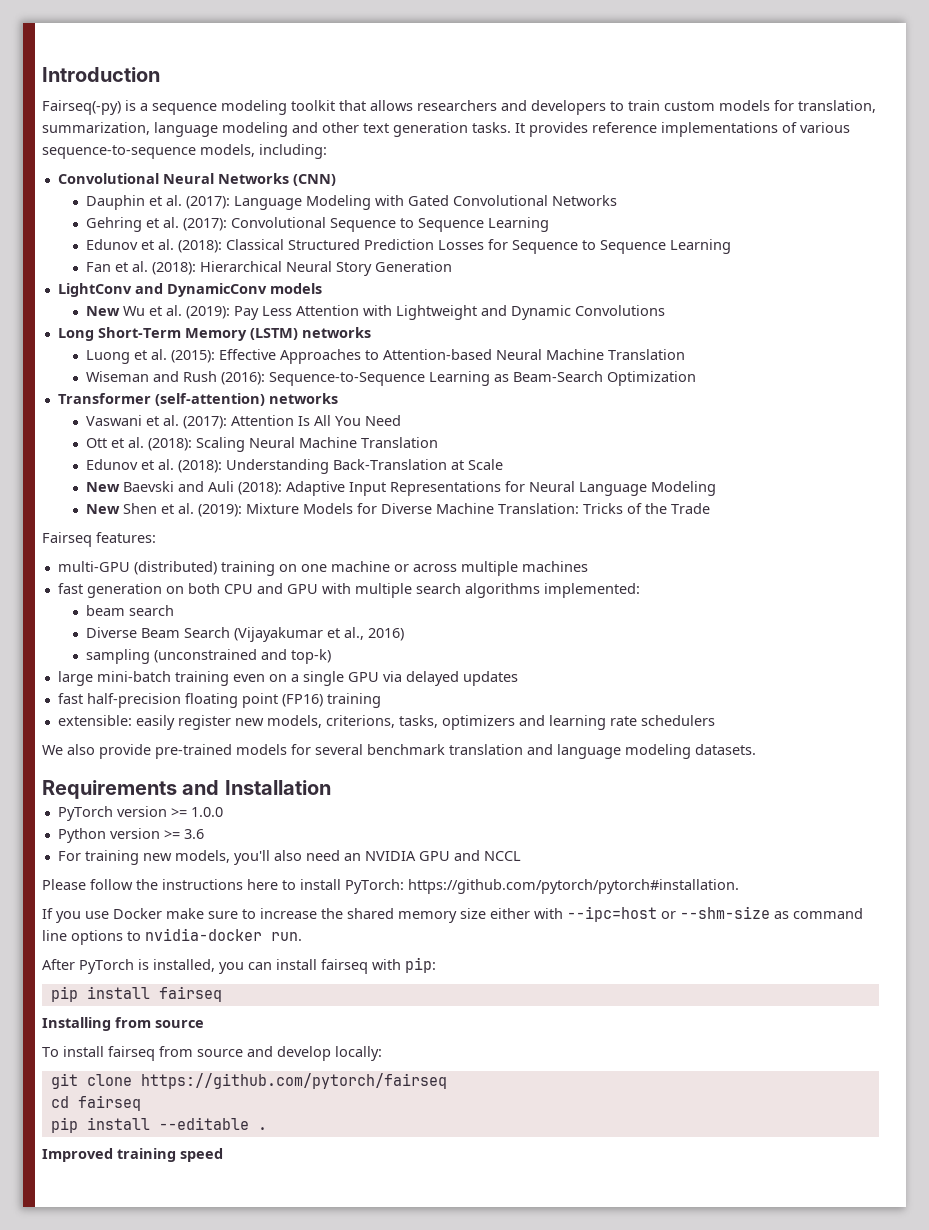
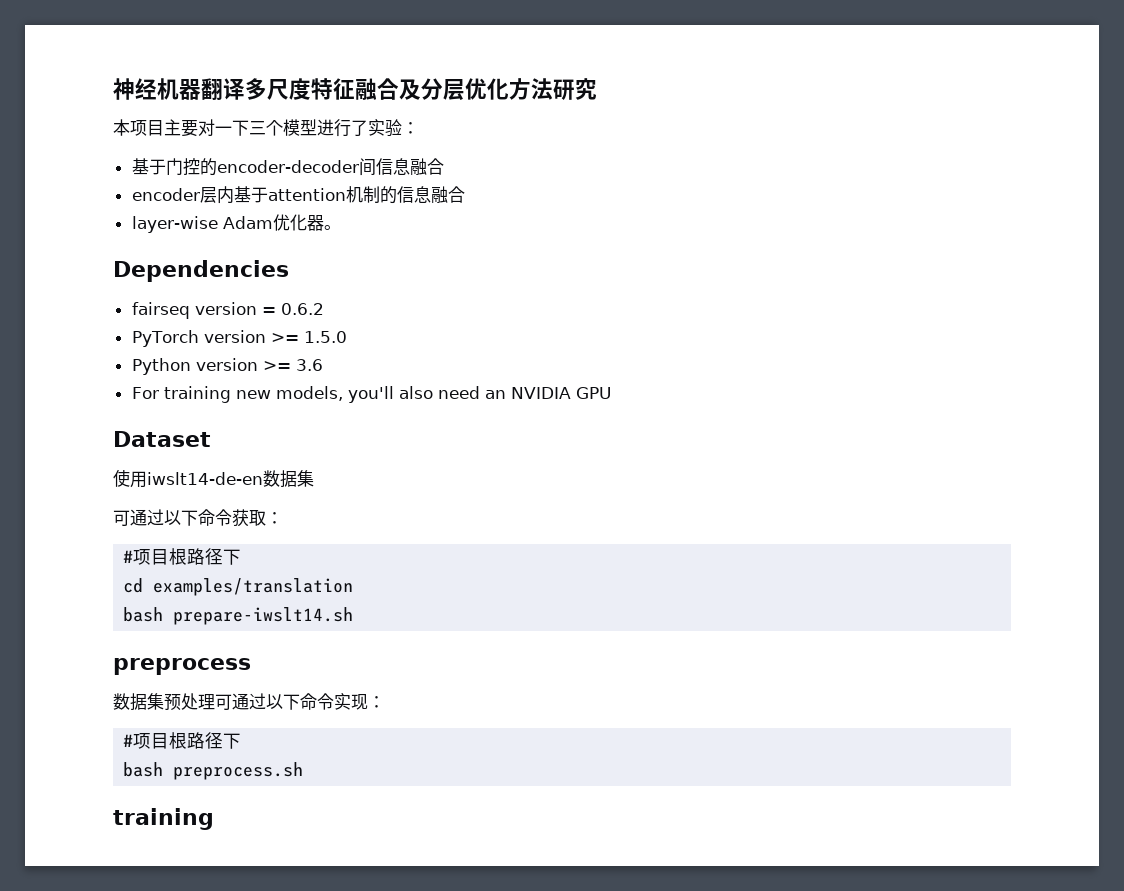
[42,67,160,82] [42,100,876,115] [42,122,850,137] [42,144,327,159] [57,173,336,186] [86,195,618,210] [86,217,550,232] [86,239,732,254] [86,261,453,276] [57,283,322,297] [86,305,666,320] [57,327,371,341] [86,349,686,364] [86,371,697,386] [57,393,338,406] [86,415,402,429] [86,437,439,452] [86,459,504,474] [86,481,717,496] [86,503,711,517] [42,532,156,547] [57,561,588,576] [57,583,640,598] [86,605,175,616] [86,627,405,642] [86,649,332,664] [57,671,518,686] [57,693,381,708] [57,715,715,730] [42,744,756,759] [42,780,331,799] Introduction // Fairseq(-py) is a sequence modeling toolkit that allows researchers and developers to train custom models for translation, summarization, language modeling and other text generation tasks. It provides reference implementations of various sequence-to-sequence models, including: // Convolutional Neural Networks (CNN) // Dauphin et al. (2017): Language Modeling with Gated Convolutional Networks // Gehring et al. (2017): Convolutional Sequence to Sequence Learning // Edunov et al. (2018): Classical Structured Prediction Losses for Sequence to Sequence Learning // Fan et al. (2018): Hierarchical Neural Story Generation // LightConv and DynamicConv models // New Wu et al. (2019): Pay Less Attention with Lightweight and Dynamic Convolutions // Long Short-Term Memory (LSTM) networks // Luong et al. (2015): Effective Approaches to Attention-based Neural Machine Translation // Wiseman and Rush (2016): Sequence-to-Sequence Learning as Beam-Search Optimization // Transformer (self-attention) networks // Vaswani et al. (2017): Attention Is All You Need // Ott et al. (2018): Scaling Neural Machine Translation // Edunov et al. (2018): Understanding Back-Translation at Scale // New Baevski and Auli (2018): Adaptive Input Representations for Neural Language Modeling // New Shen et al. (2019): Mixture Models for Diverse Machine Translation: Tricks of the Trade // Fairseq features: // multi-GPU (distributed) training on one machine or across multiple machines // fast generation on both CPU and GPU with multiple search algorithms implemented: // beam search // Diverse Beam Search (Vijayakumar et al., 2016) // sampling (unconstrained and top-k) // large mini-batch training even on a single GPU via delayed updates // fast half-precision floating point (FP16) training // extensible: easily register new models, criterions, tasks, optimizers and learning rate schedulers // We also provide pre-trained models for several benchmark translation and language modeling datasets. // Requirements and Installation -> [113,78,597,101] [113,119,419,137] [131,158,444,176] [131,186,465,204] [131,214,341,233] [113,260,289,282] [131,302,324,319] 神经机器翻译多尺度特征融合及分层优化方法研究 // 本项目主要对一下三个模型进行了实验： // 基于门控的encoder-decoder间信息融合 // encoder层内基于attention机制的信息融合 // layer-wise Adam优化器。 // Dependencies // fairseq version = 0.6.2
[190,807,223,817] 1.0.0 -> [303,331,347,343] 1.5.0
[453,850,521,861] [42,879,739,894] [42,906,863,923] [42,928,302,945] [42,957,436,974] [50,986,222,1002] [42,1017,204,1031] [42,1046,382,1061] [50,1073,447,1089] [50,1095,141,1111] [50,1117,267,1133] [42,1148,223,1162] and NCCL // Please follow the instructions here to install PyTorch: https://github.com/pytorch/pytorch#installation. // If you use Docker make sure to increase the shared memory size either with --ipc=host or --shm-size as command line options to nvidia-docker run. // After PyTorch is installed, you can install fairseq with pip: // pip install fairseq // Installing from source // To install fairseq from source and develop locally: // git clone https://github.com/pytorch/fairseq // cd fairseq // pip install --editable . // Improved training speed -> [113,431,211,447] [113,469,314,488] [113,509,283,527] [123,548,242,565] [123,578,354,596] [123,607,354,625] [113,658,251,675] [113,693,385,711] [123,732,242,749] [123,762,304,780] [113,808,214,830] // Dataset // 使用iwslt14-de-en数据集 // 可通过以下命令获取： // #项目根路径下 // cd examples/translation // bash prepare-iwslt14.sh // preprocess // 数据集预处理可通过以下命令实现： // #项目根路径下 // bash preprocess.sh // training

